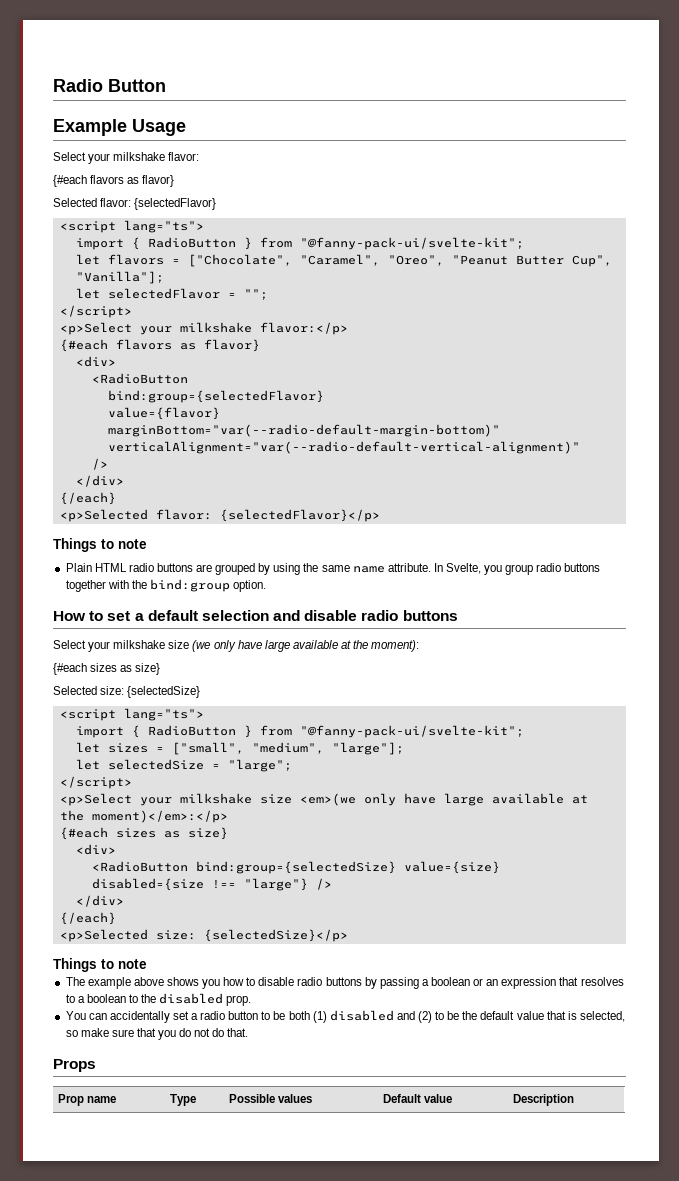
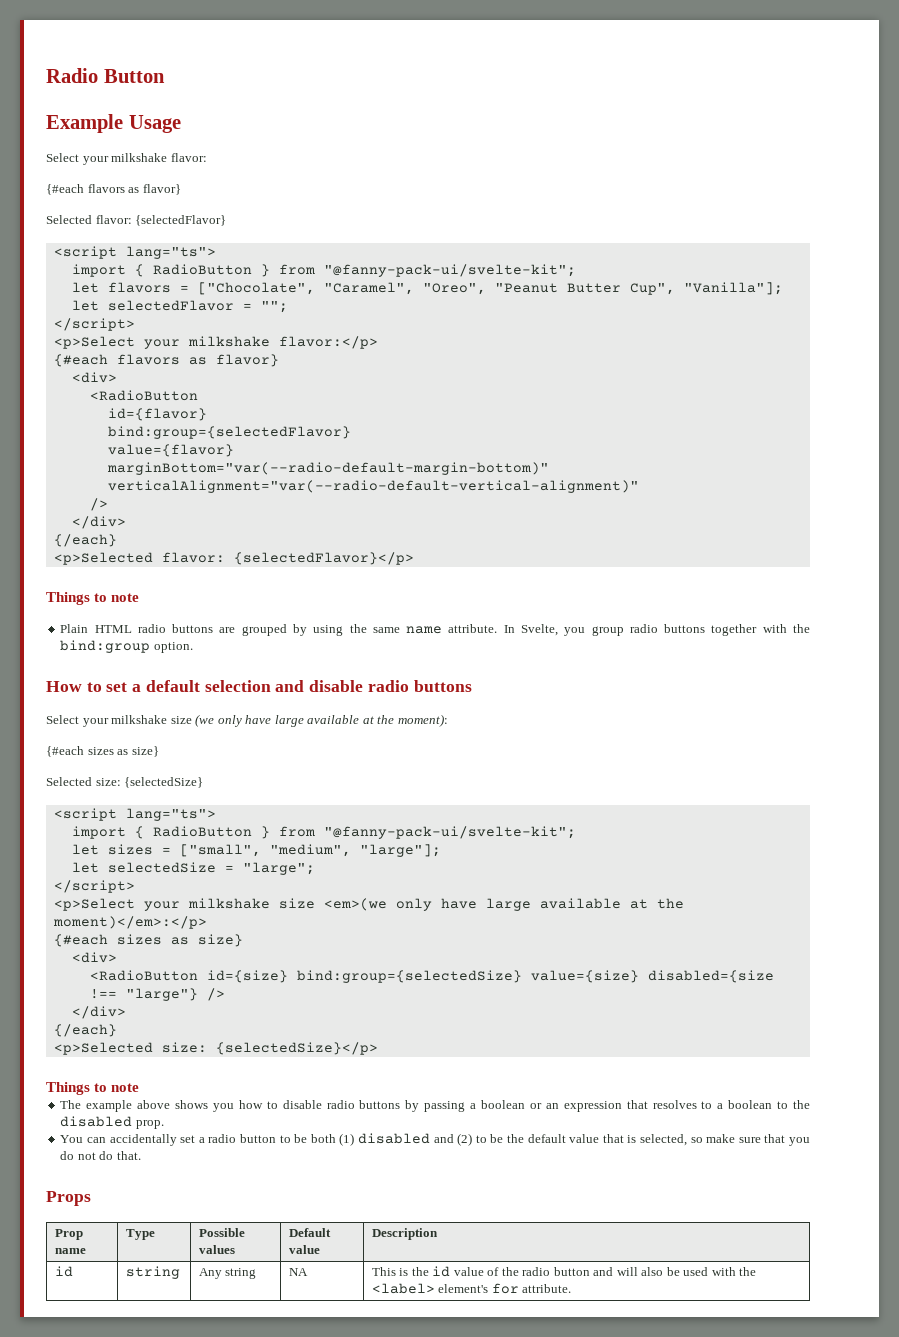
(188, 378) none -> [107,408,207,421] // id={flavor}
(188, 866) none -> [206,970,288,983] id={size}
(574, 1100) none -> [54,1266,73,1277] [125,1266,180,1279] [198,1268,257,1279] [288,1268,308,1276] [371,1266,757,1277] [371,1283,572,1294] // id | string | Any string | NA | This is the id value of the radio button and will also be used with the <label> element's for attribute.

